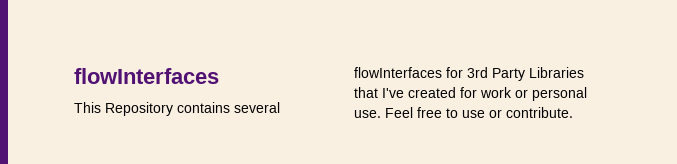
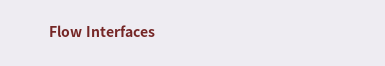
[74,68,219,84] [74,102,280,116] [354,67,584,81] [354,87,587,101] [354,107,573,118] flowInterfaces // This Repository contains several flowInterfaces for 3rd Party Libraries that I've created for work or personal use. Feel free to use or contribute. -> [49,25,155,37] Flow Interfaces

